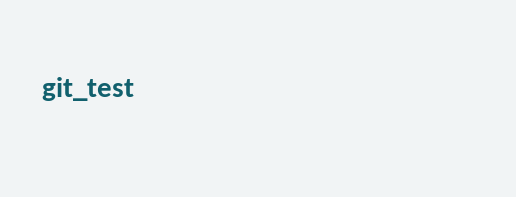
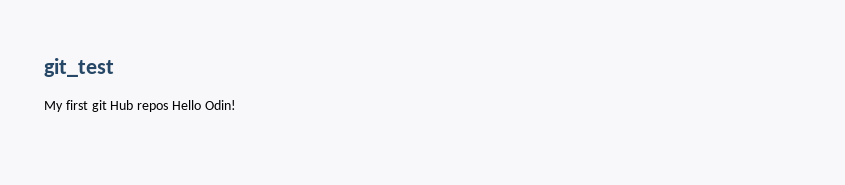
(134, 89) none -> [44,100,236,112] // My first git Hub repos Hello Odin!

